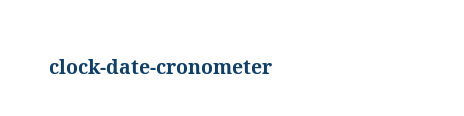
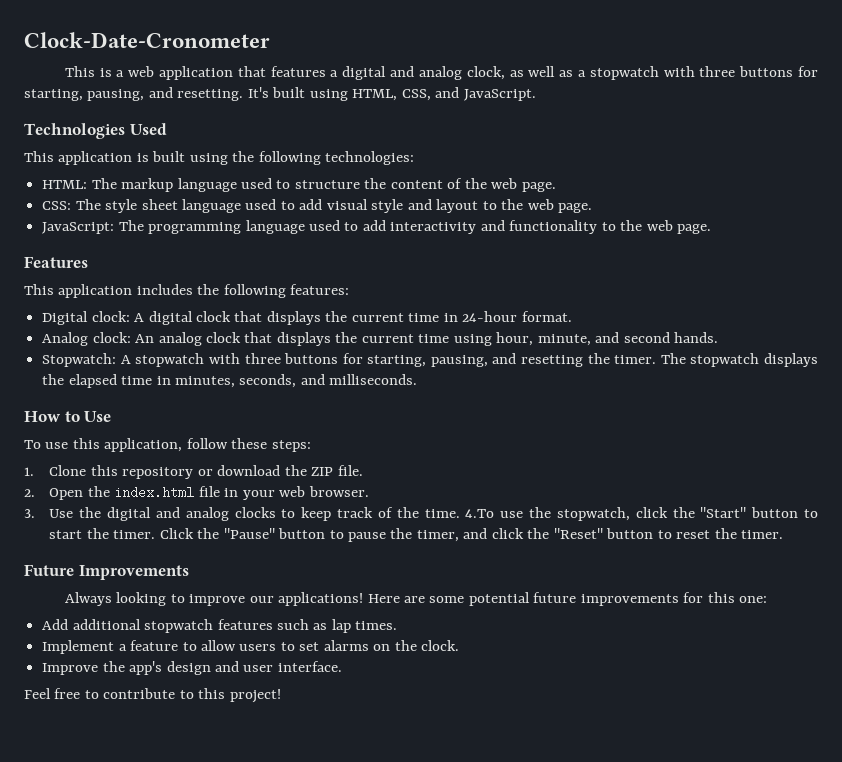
[49,59,272,74] clock-date-cronometer -> [24,32,270,48] [64,66,818,80] [24,87,536,101] [24,123,167,139] [24,151,415,165] [42,178,556,192] [42,199,592,213] [42,220,712,234] [24,256,88,268] [24,284,350,298] [42,311,572,325] [42,332,718,346] [42,353,819,367] [42,374,418,388] [24,411,112,422] [24,438,311,452] [24,465,363,479] [24,486,369,500] [24,507,819,521] [49,528,783,542] [24,564,189,580] [64,592,768,606] [42,619,398,633] [42,640,460,654] [42,661,342,675] [24,688,281,703] Clock-Date-Cronometer // This is a web application that features a digital and analog clock, as well as a stopwatch with three buttons for starting, pausing, and resetting. It's built using HTML, CSS, and JavaScript. // Technologies Used // This application is built using the following technologies: // HTML: The markup language used to structure the content of the web page. // CSS: The style sheet language used to add visual style and layout to the web page. // JavaScript: The programming language used to add interactivity and functionality to the web page. // Features // This application includes the following features: // Digital clock: A digital clock that displays the current time in 24-hour format. // Analog clock: An analog clock that displays the current time using hour, minute, and second hands. // Stopwatch: A stopwatch with three buttons for starting, pausing, and resetting the timer. The stopwatch displays the elapsed time in minutes, seconds, and milliseconds. // How to Use // To use this application, follow these steps: // 1. Clone this repository or download the ZIP file. // 2. Open the index.html file in your web browser. // 3. Use the digital and analog clocks to keep track of the time. 4.To use the stopwatch, click the "Start" button to start the timer. Click the "Pause" button to pause the timer, and click the "Reset" button to reset the timer. // Future Improvements // Always looking to improve our applications! Here are some potential future improvements for this one: // Add additional stopwatch features such as lap times. // Implement a feature to allow users to set alarms on the clock. // Improve the app's design and user interface. // Feel free to contribute to this project!

